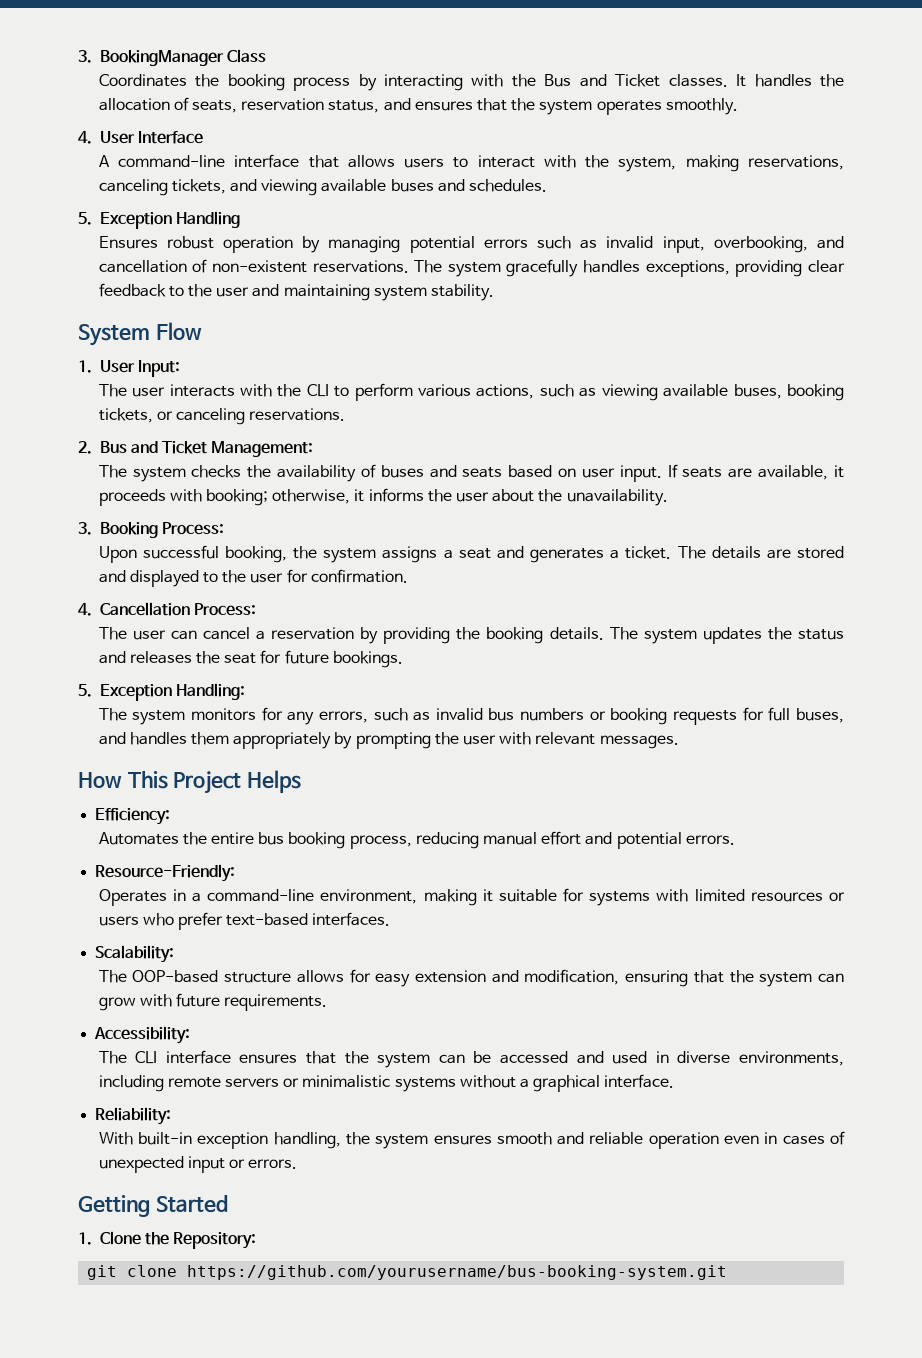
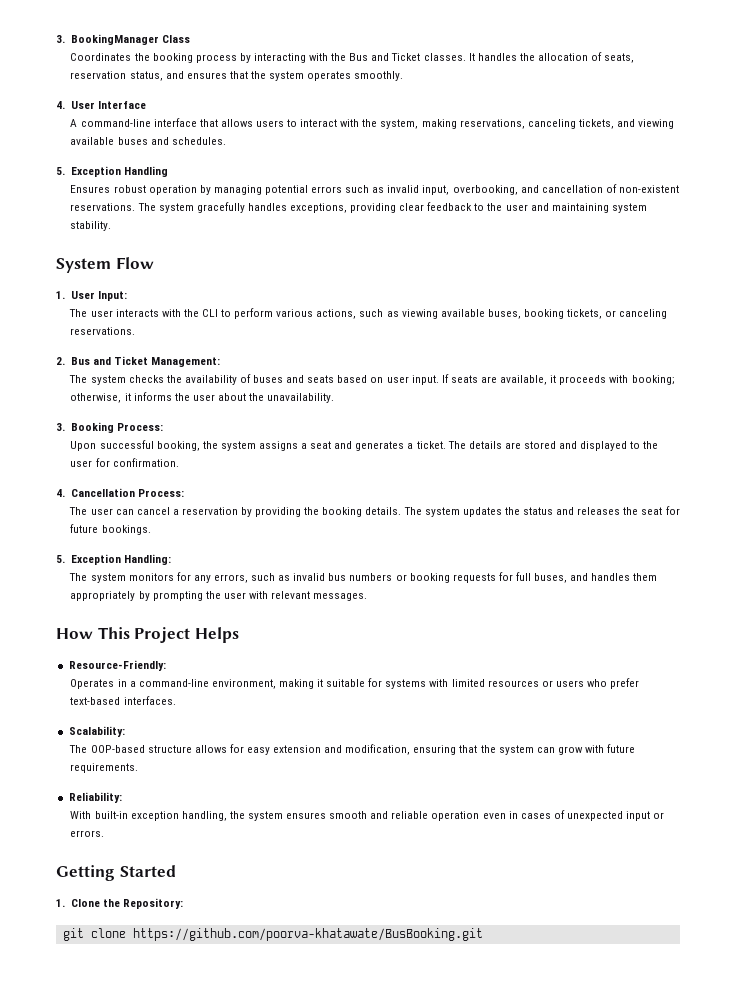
[95,808,171,825] [98,831,735,849] // Efficiency: // Automates the entire bus booking process, reducing manual effort and potential errors. -> (239, 635) none
[94,1026,191,1044] [98,1050,844,1068] [98,1074,675,1092] // Accessibility: // The CLI interface ensures that the system can be accessed and used in diverse environments, including remote servers or minimalistic systems without a graphical interface. -> (139, 768) none
[187,1265,728,1280] https://github.com/yourusername/bus-booking-system.git -> [132,928,483,941] https://github.com/poorva-khatawate/BusBooking.git

